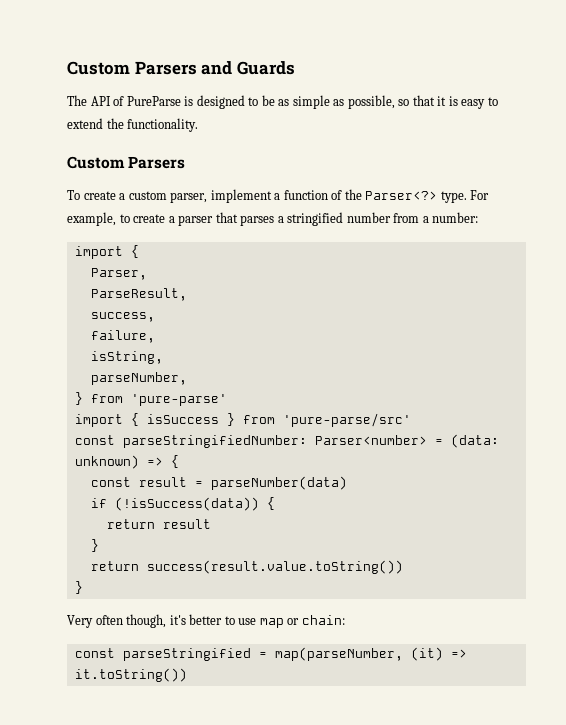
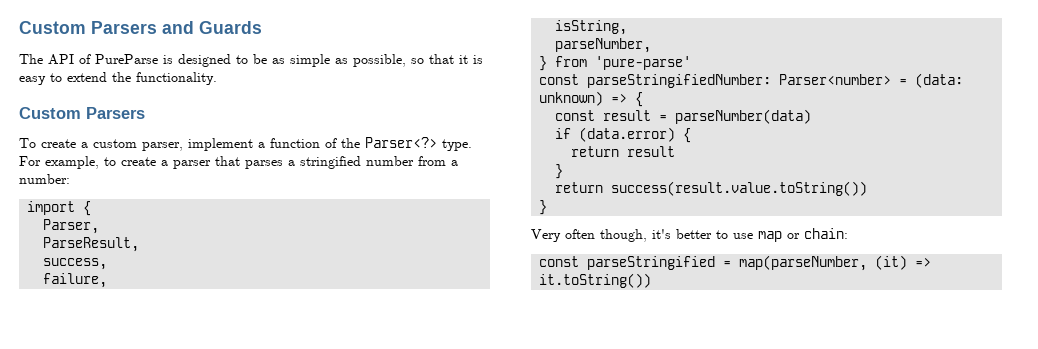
[74,413,411,427] // import { isSuccess } from 'pure-parse/src' -> (692, 63) none
[114,497,259,511] (!isSuccess(data)) -> [579,127,676,142] (data.error)

